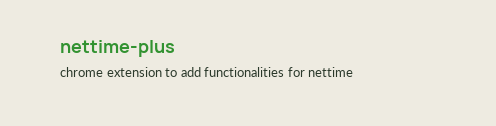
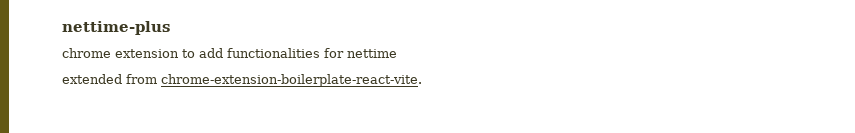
(354, 72) none -> [62,74,422,87] // extended from chrome-extension-boilerplate-react-vite.

